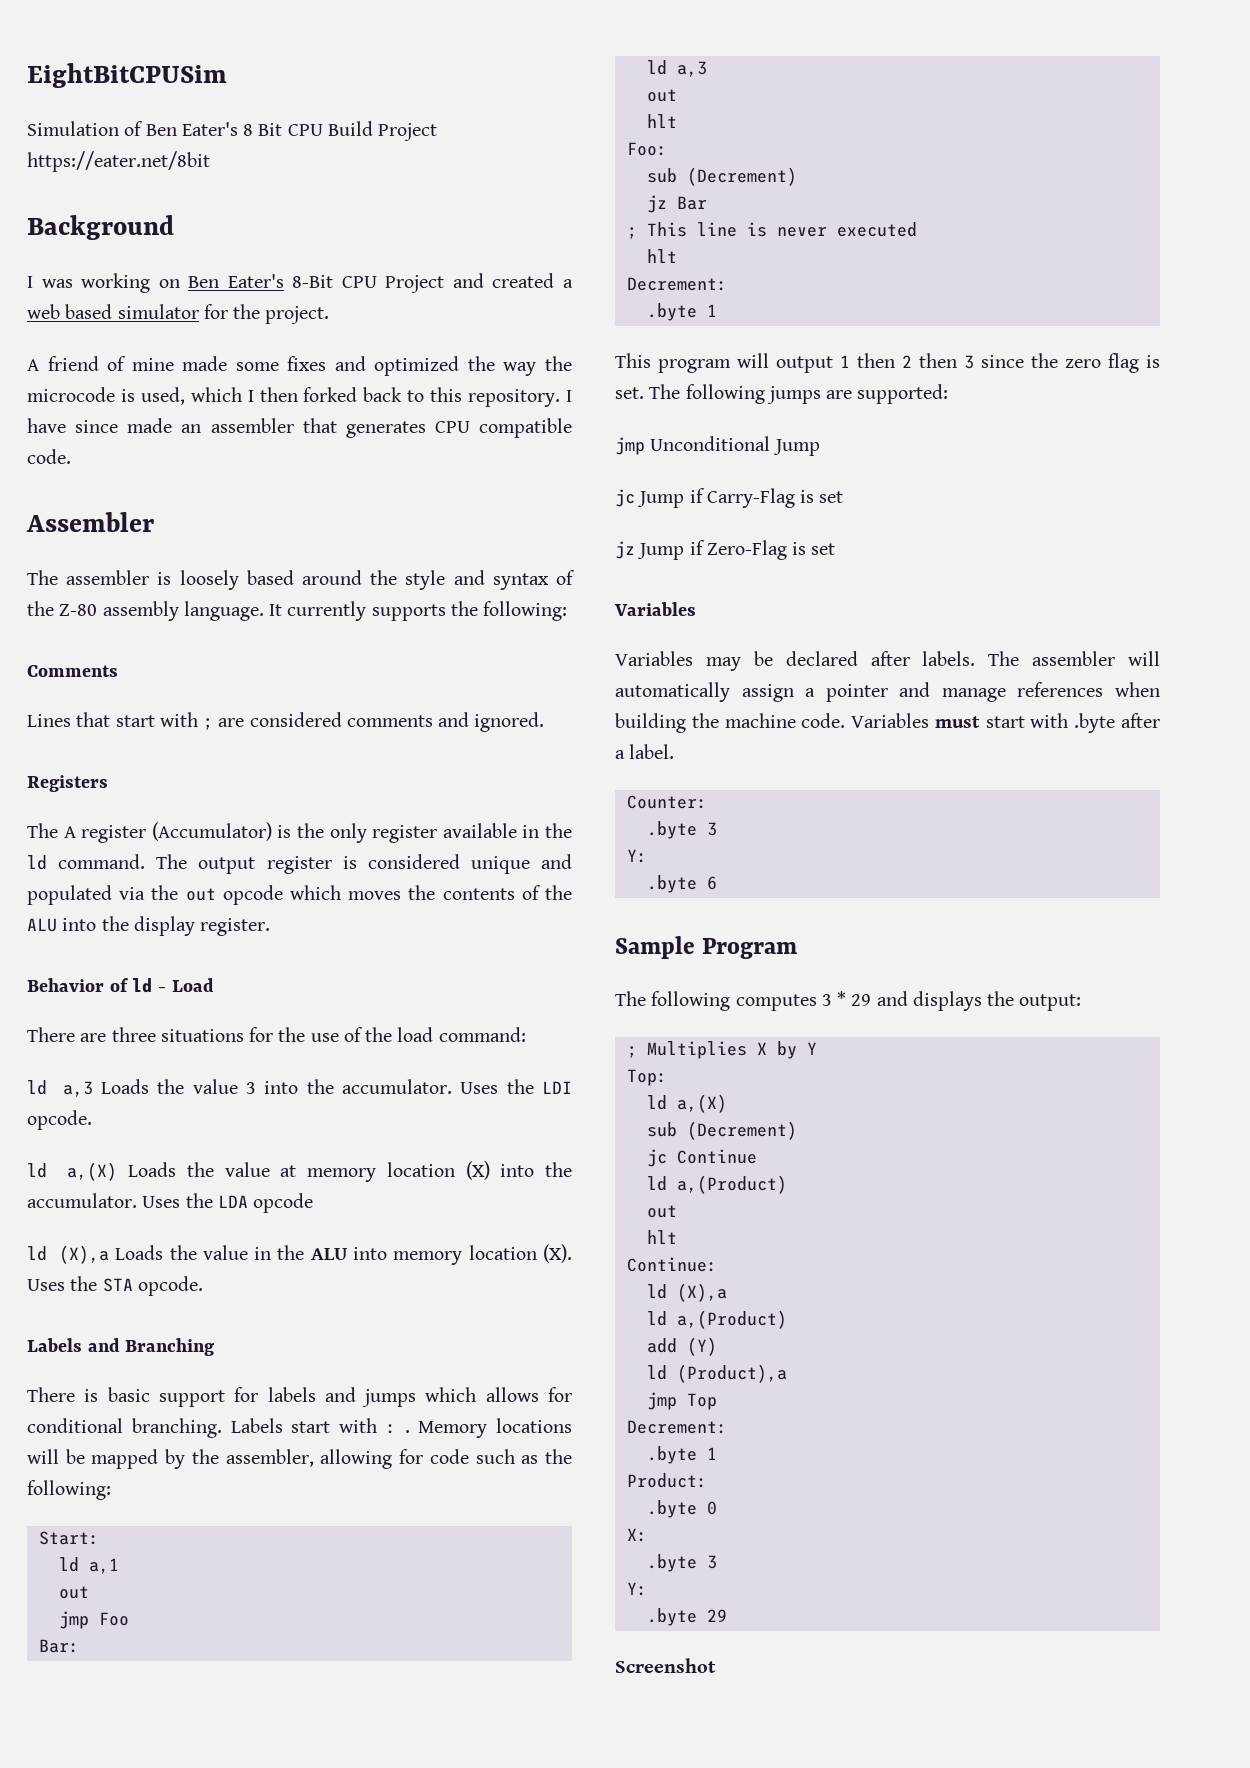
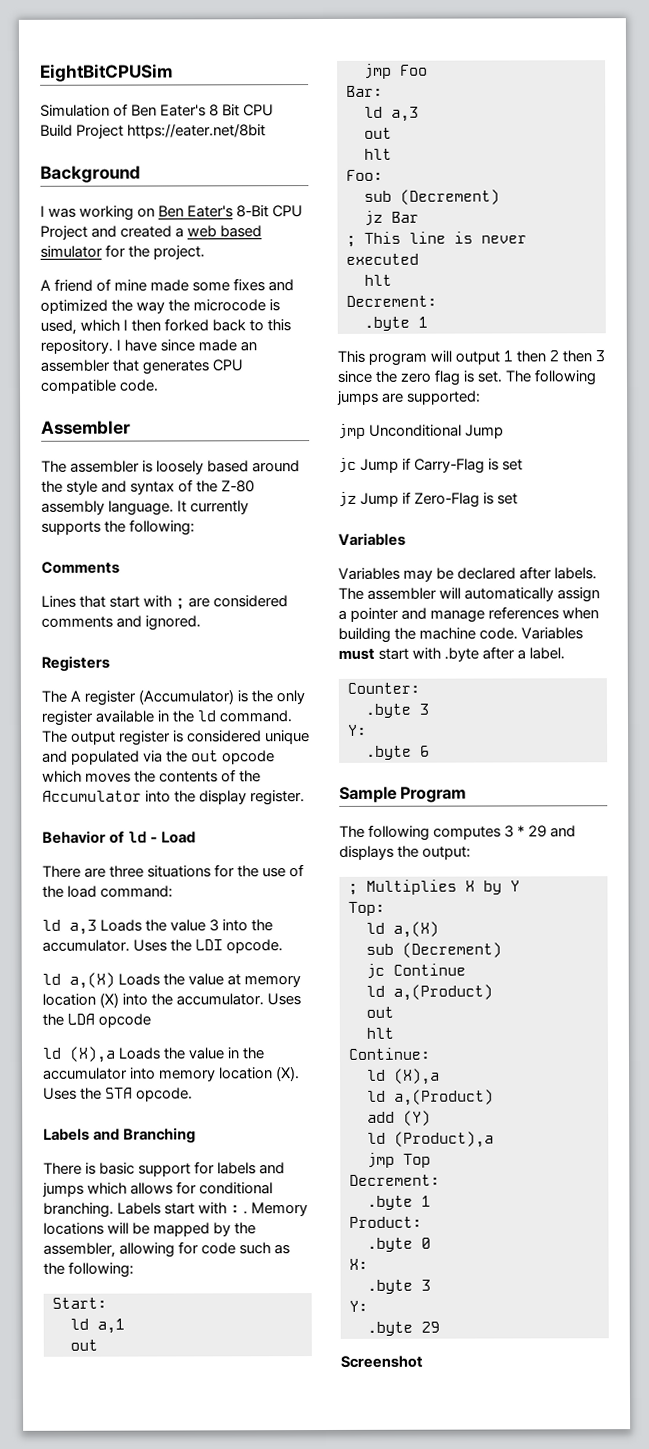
[27,918,57,932] ALU -> [42,790,142,802] Accumulator
[310,1248,347,1260] ALU -> [43,1067,128,1080] accumulator

